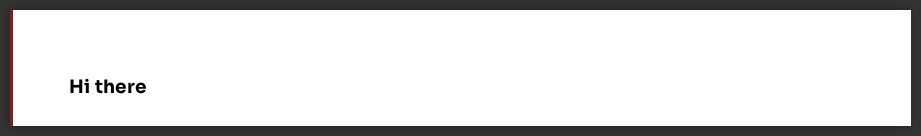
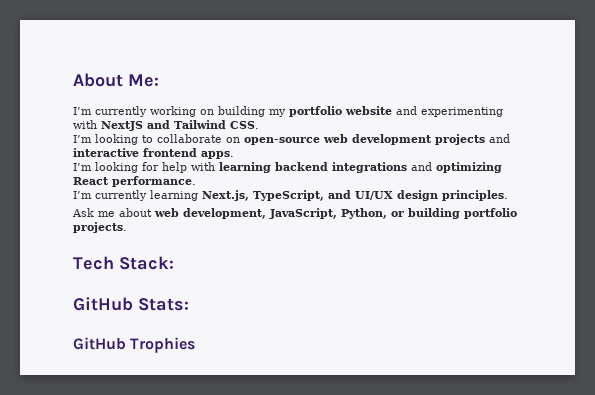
[69,78,147,94] Hi there -> [73,73,159,87] [73,106,503,117] [73,120,259,131] [73,134,510,145] [73,148,234,159] [73,162,502,173] [73,176,196,187] [73,190,508,201] [72,208,517,219] [73,222,127,233] [73,256,174,270] [73,297,189,311] [73,337,196,353] About Me: // I’m currently working on building my portfolio website and experimenting with NextJS and Tailwind CSS. // I’m looking to collaborate on open-source web development projects and interactive frontend apps. // I’m looking for help with learning backend integrations and optimizing React performance. // I’m currently learning Next.js, TypeScript, and UI/UX design principles. // Ask me about web development, JavaScript, Python, or building portfolio projects. // Tech Stack: // GitHub Stats: // GitHub Trophies

